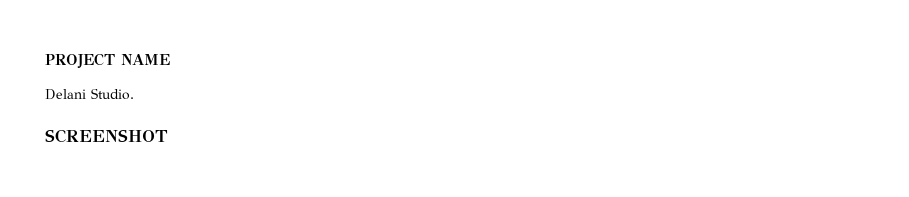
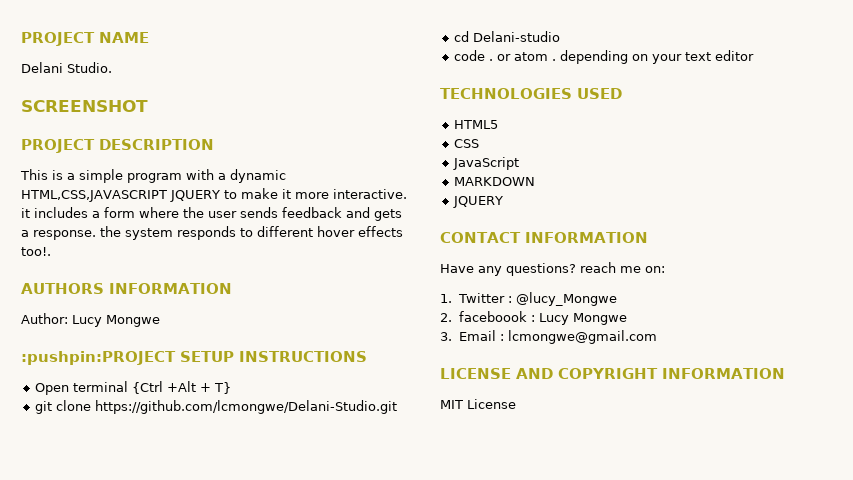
(168, 136) none -> [21,139,214,153] [20,169,286,183] [21,188,407,202] [21,207,402,221] [21,226,403,240] [21,247,51,256] [21,283,232,294] [21,313,160,327] [21,351,367,365] [35,381,232,395] [35,400,398,414] [454,31,561,42] [454,50,755,64] [440,88,622,99] [454,120,499,129] [454,139,480,148] [453,157,520,170] [454,177,536,186] [453,196,504,208] [440,232,648,243] [440,262,665,276] [440,292,618,306] [440,311,627,325] [440,330,657,344] [440,368,785,379] [440,399,516,409] // PROJECT DESCRIPTION // This is a simple program with a dynamic HTML,CSS,JAVASCRIPT JQUERY to make it more interactive. it includes a form where the user sends feedback and gets a response. the system responds to different hover effects too!. // AUTHORS INFORMATION // Author: Lucy Mongwe // :pushpin:PROJECT SETUP INSTRUCTIONS // Open terminal {Ctrl +Alt + T} // git clone https://github.com/lcmongwe/Delani-Studio.git // cd Delani-studio // code . or atom . depending on your text editor // TECHNOLOGIES USED // HTML5 // CSS // JavaScript // MARKDOWN // JQUERY // CONTACT INFORMATION // Have any questions? reach me on: // 1. Twitter : @lucy_Mongwe // 2. faceboook : Lucy Mongwe // 3. Email : lcmongwe@gmail.com // LICENSE AND COPYRIGHT INFORMATION // MIT License

